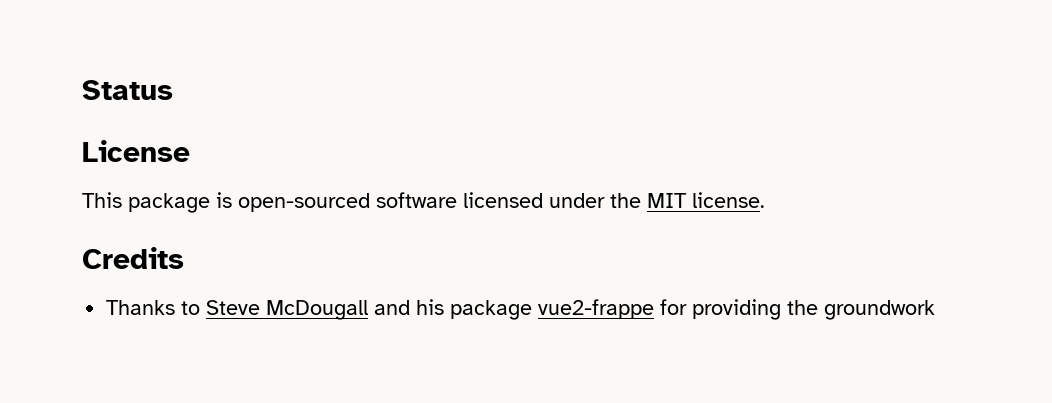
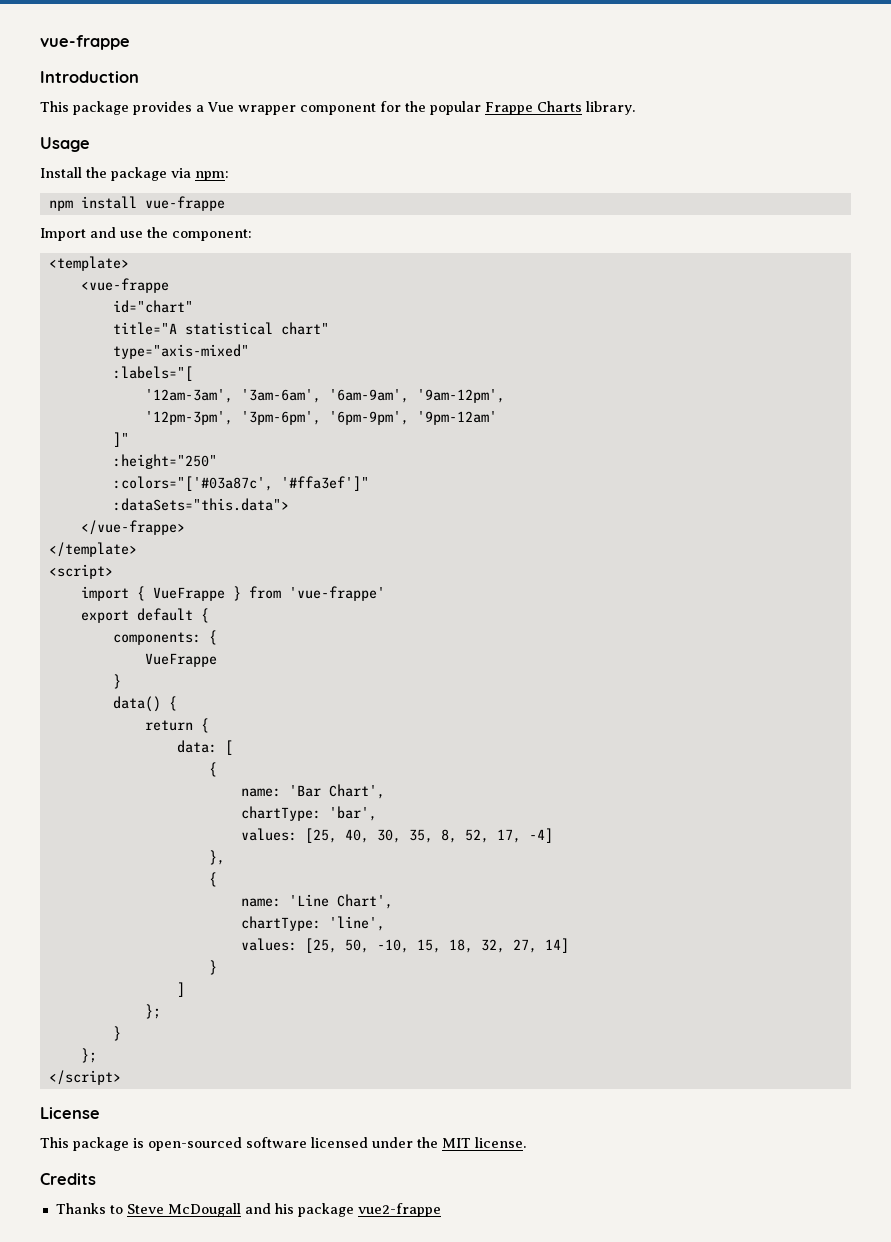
[82,80,173,100] Status -> [40,35,130,50] [40,71,139,83] [40,101,635,115] [40,137,90,152] [40,167,229,181] [48,196,225,211] [40,227,252,241] [48,256,129,271] [80,278,169,293] [112,300,193,313] [112,322,329,335] [112,344,249,359] [112,366,193,381] [144,389,505,403] [144,411,497,425] [112,432,129,447] [112,454,217,469] [112,476,369,491] [112,498,289,511] [80,520,185,535] [48,542,137,557] [48,564,113,579] [80,586,385,601] [80,608,209,623] [112,630,217,645] [144,653,217,667] [112,674,121,689] [112,696,177,712] [144,718,209,733] [176,740,233,755] [208,762,217,777] [240,784,385,799] [240,806,377,821] [240,828,553,843] [208,850,225,865] [208,872,217,887] [240,894,393,909] [240,916,385,931] [240,938,569,953] [208,960,217,975] [176,982,185,997] [144,1004,161,1019] [112,1026,121,1041] [80,1048,97,1063] [48,1070,121,1085] vue-frappe // Introduction // This package provides a Vue wrapper component for the popular Frappe Charts library. // Usage // Install the package via npm: // npm install vue-frappe // Import and use the component: // <template> // <vue-frappe // id="chart" // title="A statistical chart" // type="axis-mixed" // :labels="[ // '12am-3am', '3am-6am', '6am-9am', '9am-12pm', // '12pm-3pm', '3pm-6pm', '6pm-9pm', '9pm-12am' // ]" // :height="250" // :colors="['#03a87c', '#ffa3ef']" // :dataSets="this.data"> // </vue-frappe> // </template> // <script> // import { VueFrappe } from 'vue-frappe' // export default { // components: { // VueFrappe // } // data() { // return { // data: [ // { // name: 'Bar Chart', // chartType: 'bar', // values: [25, 40, 30, 35, 8, 52, 17, -4] // }, // { // name: 'Line Chart', // chartType: 'line', // values: [25, 50, -10, 15, 18, 32, 27, 14] // } // ] // }; // } // }; // </script>
[660,299,936,320] for providing the groundwork -> (441, 1210) none

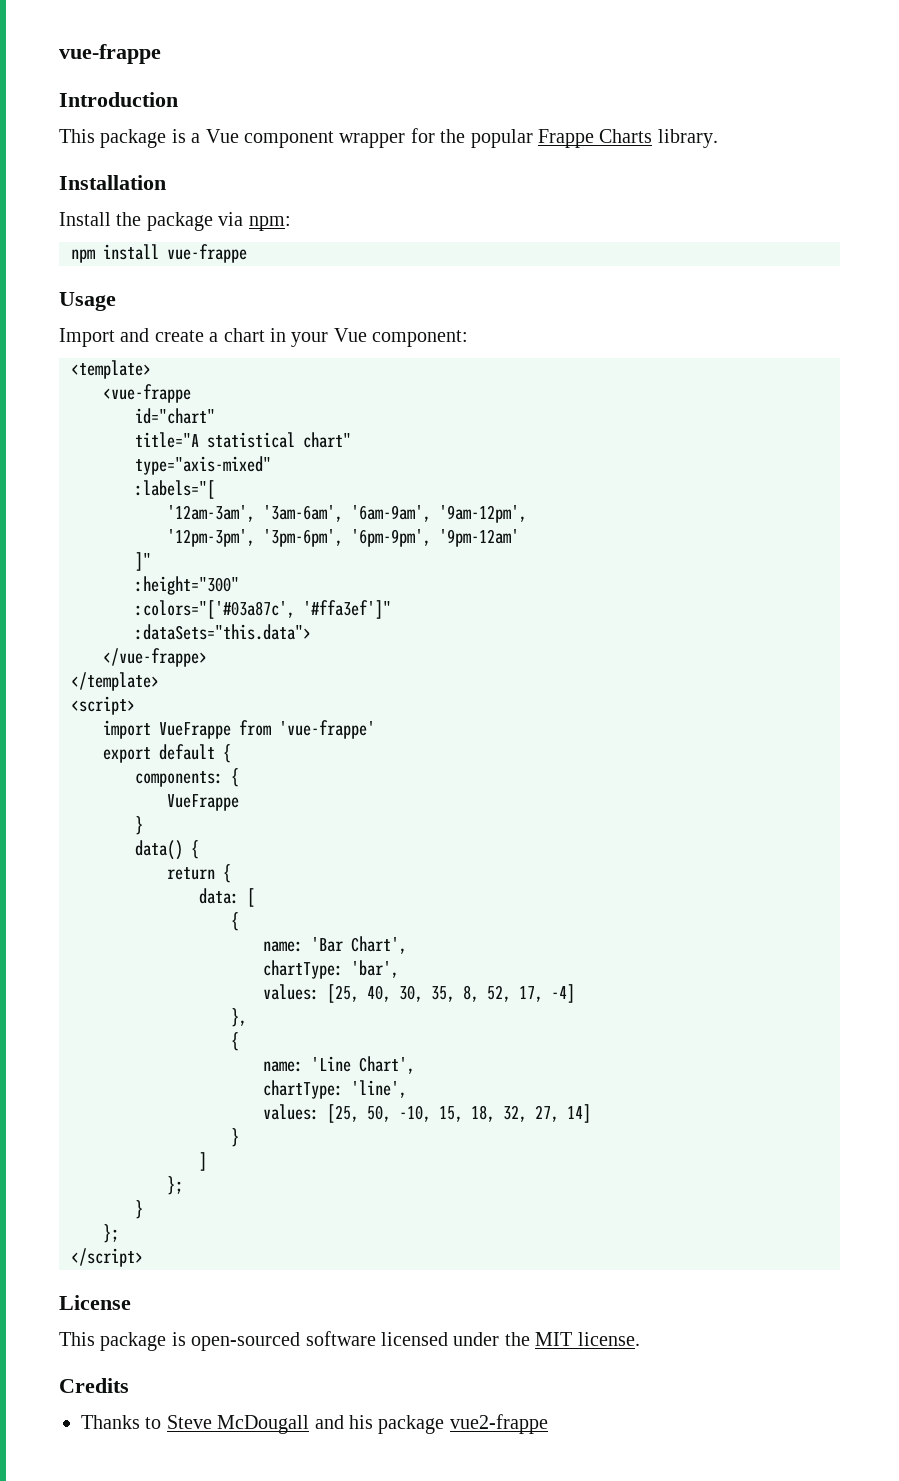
[133,101,192,115] provides -> [171,129,186,143] is
[238,103,376,115] wrapper component -> [244,131,406,148] component wrapper
[40,137,90,152] Usage -> [59,175,166,190] Installation
(225, 203) none -> [59,292,116,311] // Usage
[120,227,168,238] use the -> [154,328,367,347] create a chart in your Vue
[112,454,217,469] :height="250" -> [135,576,239,595] :height="300"
[136,586,241,601] { VueFrappe } -> [159,722,231,739] VueFrappe

